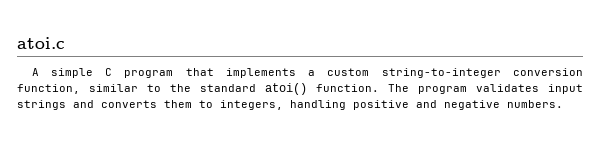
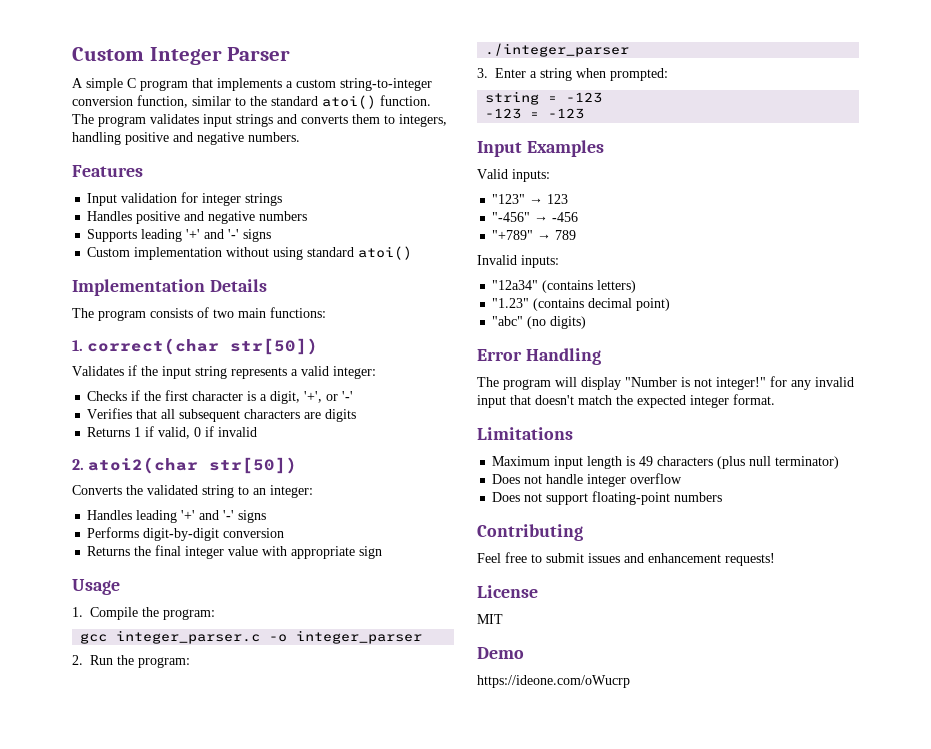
[17,37,65,49] atoi.c -> [72,47,291,65] Custom Integer Parser
(563, 104) none -> [72,165,143,177] [87,192,283,206] [87,211,308,224] [87,229,272,242] [87,246,413,260] [72,279,267,296] [72,307,326,321] [72,338,319,355] [72,365,376,379] [87,390,354,404] [87,408,357,422] [87,426,258,439] [72,457,298,474] [72,485,313,498] [87,510,267,523] [87,527,285,541] [87,545,383,559] [72,579,120,595] [72,607,215,620] [80,630,423,644] [72,655,190,668] [485,43,630,57] [477,68,668,81] [485,91,603,105] [485,108,585,119] [477,140,604,157] [477,169,550,182] [492,194,569,204] [492,212,579,222] [492,230,577,240] [477,255,559,268] [492,280,637,293] [492,298,671,311] [492,316,587,329] [477,348,601,365] [477,376,854,390] [477,394,775,408] [477,427,573,440] [492,456,840,469] [492,473,683,487] [492,491,723,505] [477,524,583,541] [477,552,775,566] [477,585,538,598] [477,614,503,624] [477,647,524,659] [477,675,630,688] // Features // Input validation for integer strings // Handles positive and negative numbers // Supports leading '+' and '-' signs // Custom implementation without using standard atoi() // Implementation Details // The program consists of two main functions: // 1. correct(char str[50]) // Validates if the input string represents a valid integer: // Checks if the first character is a digit, '+', or '-' // Verifies that all subsequent characters are digits // Returns 1 if valid, 0 if invalid // 2. atoi2(char str[50]) // Converts the validated string to an integer: // Handles leading '+' and '-' signs // Performs digit-by-digit conversion // Returns the final integer value with appropriate sign // Usage // 1. Compile the program: // gcc integer_parser.c -o integer_parser // 2. Run the program: // ./integer_parser // 3. Enter a string when prompted: // string = -123 // -123 = -123 // Input Examples // Valid inputs: // "123" → 123 // "-456" → -456 // "+789" → 789 // Invalid inputs: // "12a34" (contains letters) // "1.23" (contains decimal point) // "abc" (no digits) // Error Handling // The program will display "Number is not integer!" for any invalid input that doesn't match the expected integer format. // Limitations // Maximum input length is 49 characters (plus null terminator) // Does not handle integer overflow // Does not support floating-point numbers // Contributing // Feel free to submit issues and enhancement requests! // License // MIT // Demo // https://ideone.com/oWucrp

